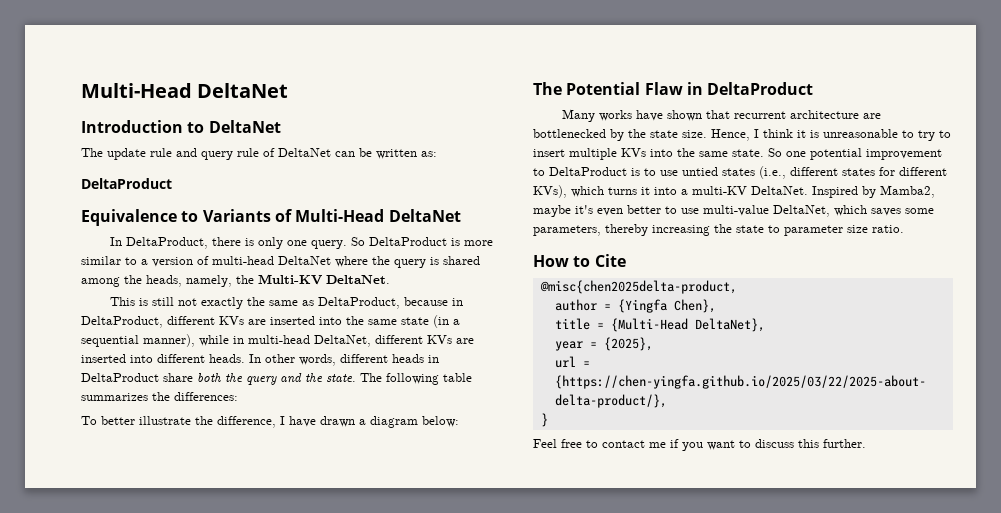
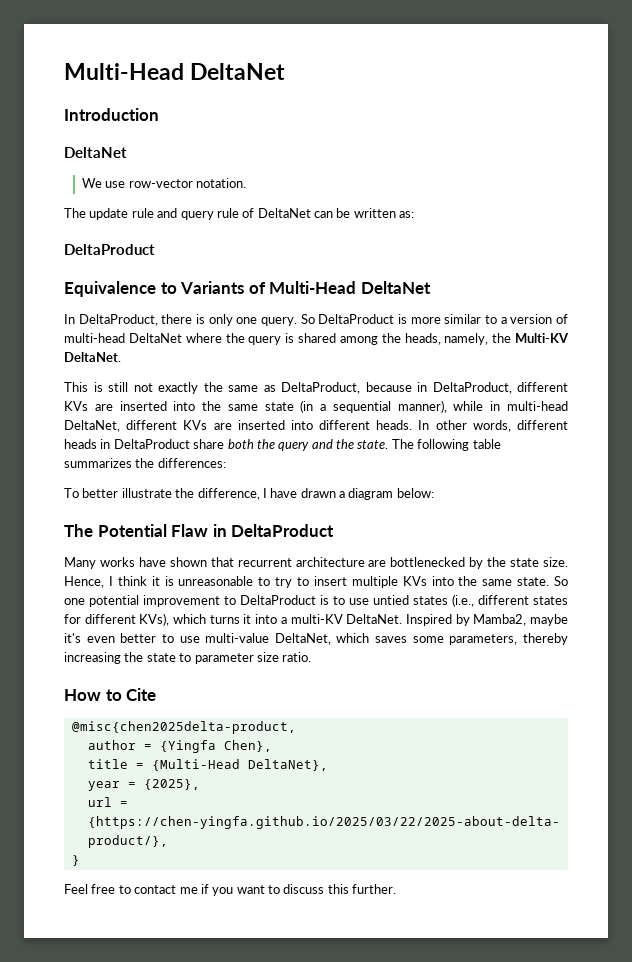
[187,120,281,133] to DeltaNet -> [64,147,127,158] [81,178,247,188] // DeltaNet // We use row-vector notation.

